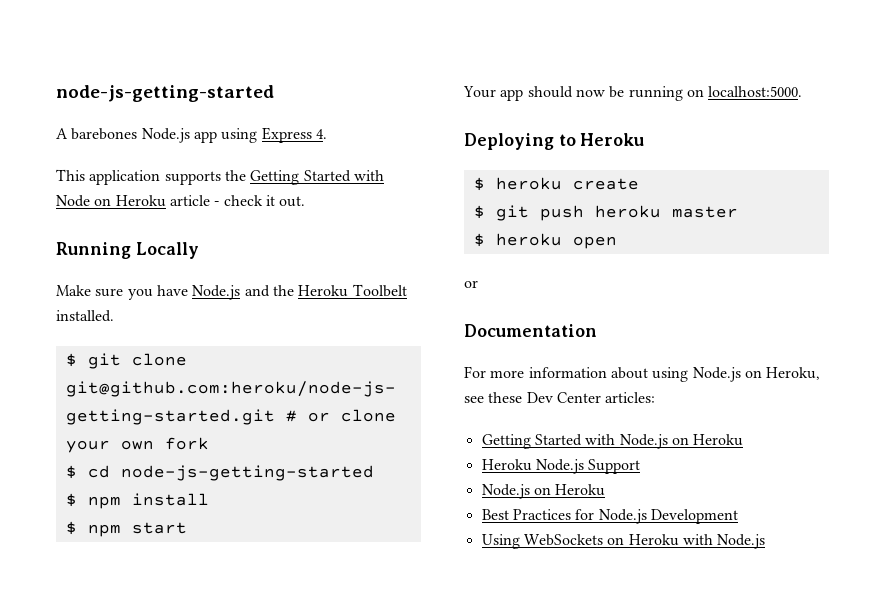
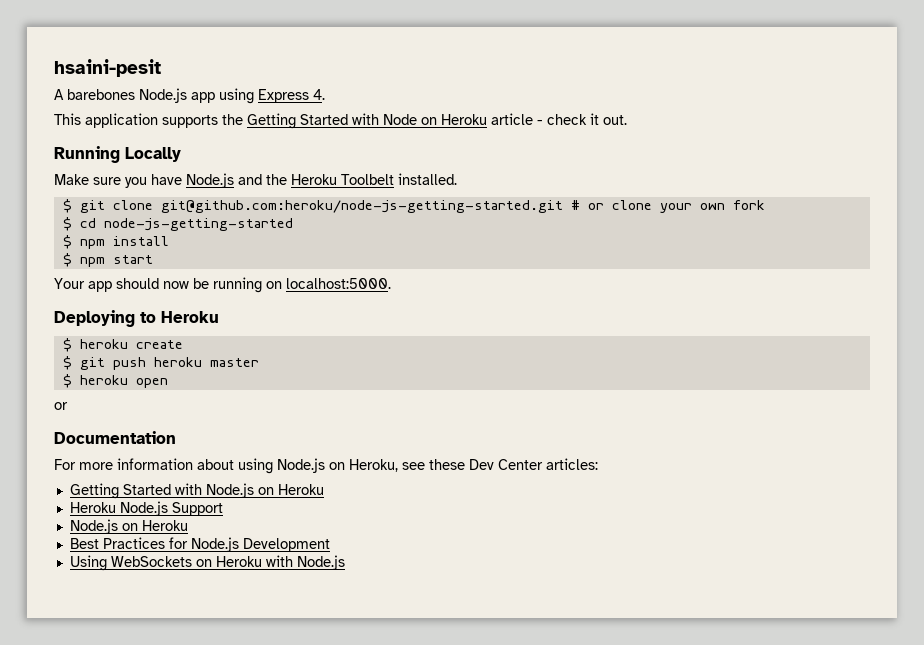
[56,85,274,102] node-js-getting-started -> [54,59,161,77] hsaini-pesit

